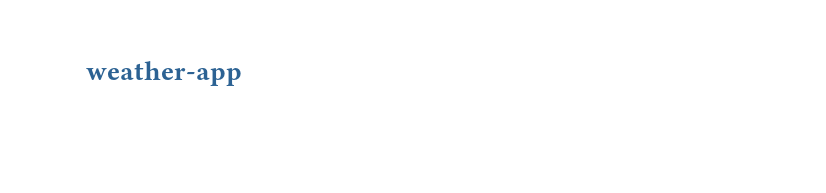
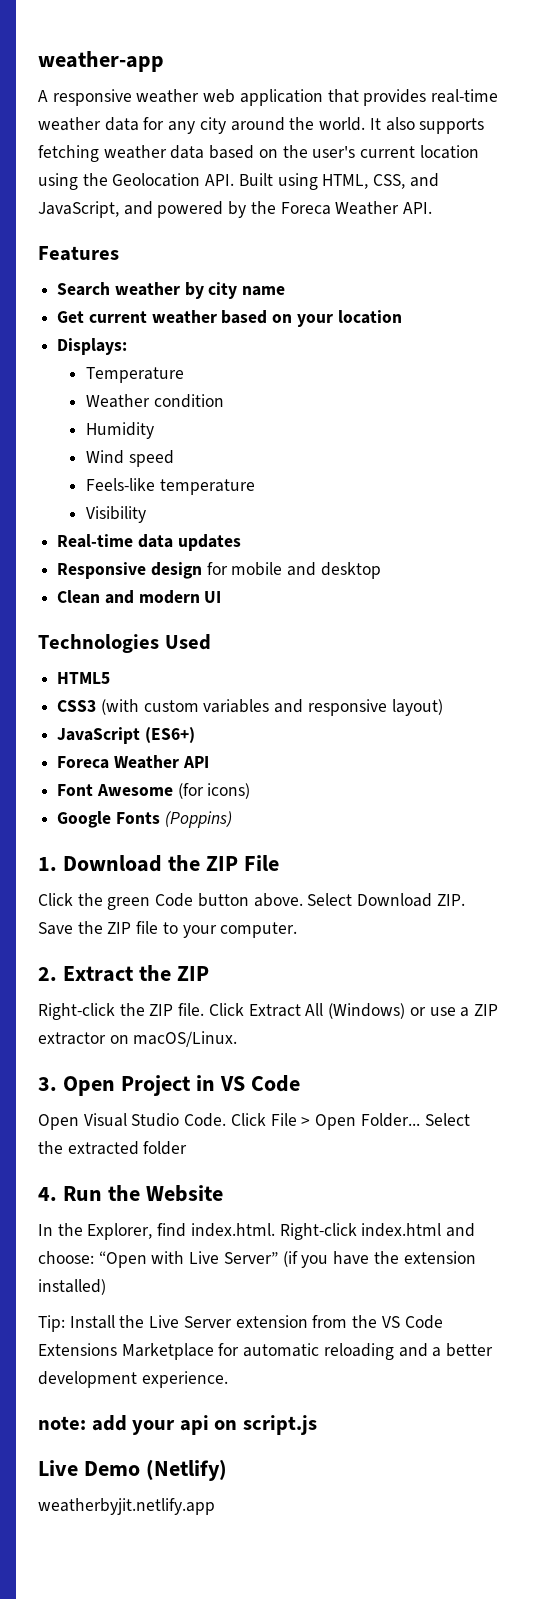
(242, 73) none -> [38,89,499,106] [38,117,485,134] [38,145,479,162] [38,173,439,190] [38,201,433,218] [38,246,119,261] [57,282,286,299] [57,310,402,327] [57,338,128,355] [85,367,184,383] [85,394,224,408] [85,422,154,439] [85,450,174,467] [85,478,255,495] [85,506,146,523] [57,534,241,551] [57,562,381,579] [57,590,222,604] [38,634,211,653] [57,672,111,684] [57,699,443,716] [57,727,195,744] [57,755,209,769] [57,783,251,799] [57,811,232,828] [38,855,279,872] [38,893,465,910] [38,921,298,938] [38,965,209,982] [38,1003,498,1020] [38,1031,238,1047] [38,1075,300,1096] [38,1113,470,1130] [38,1141,188,1155] [38,1185,223,1202] [38,1223,476,1240] [38,1251,476,1268] [38,1279,106,1295] [38,1315,443,1332] [38,1343,494,1360] [38,1371,228,1388] [38,1415,317,1435] [38,1459,227,1481] [38,1498,215,1515] // A responsive weather web application that provides real-time weather data for any city around the world. It also supports fetching weather data based on the user's current location using the Geolocation API. Built using HTML, CSS, and JavaScript, and powered by the Foreca Weather API. // Features // Search weather by city name // Get current weather based on your location // Displays: // Temperature // Weather condition // Humidity // Wind speed // Feels-like temperature // Visibility // Real-time data updates // Responsive design for mobile and desktop // Clean and modern UI // Technologies Used // HTML5 // CSS3 (with custom variables and responsive layout) // JavaScript (ES6+) // Foreca Weather API // Font Awesome (for icons) // Google Fonts (Poppins) // 1. Download the ZIP File // Click the green Code button above. Select Download ZIP. Save the ZIP file to your computer. // 2. Extract the ZIP // Right-click the ZIP file. Click Extract All (Windows) or use a ZIP extractor on macOS/Linux. // 3. Open Project in VS Code // Open Visual Studio Code. Click File > Open Folder... Select the extracted folder // 4. Run the Website // In the Explorer, find index.html. Right-click index.html and choose: “Open with Live Server” (if you have the extension installed) // Tip: Install the Live Server extension from the VS Code Extensions Marketplace for automatic reloading and a better development experience. // note: add your api on script.js // Live Demo (Netlify) // weatherbyjit.netlify.app

